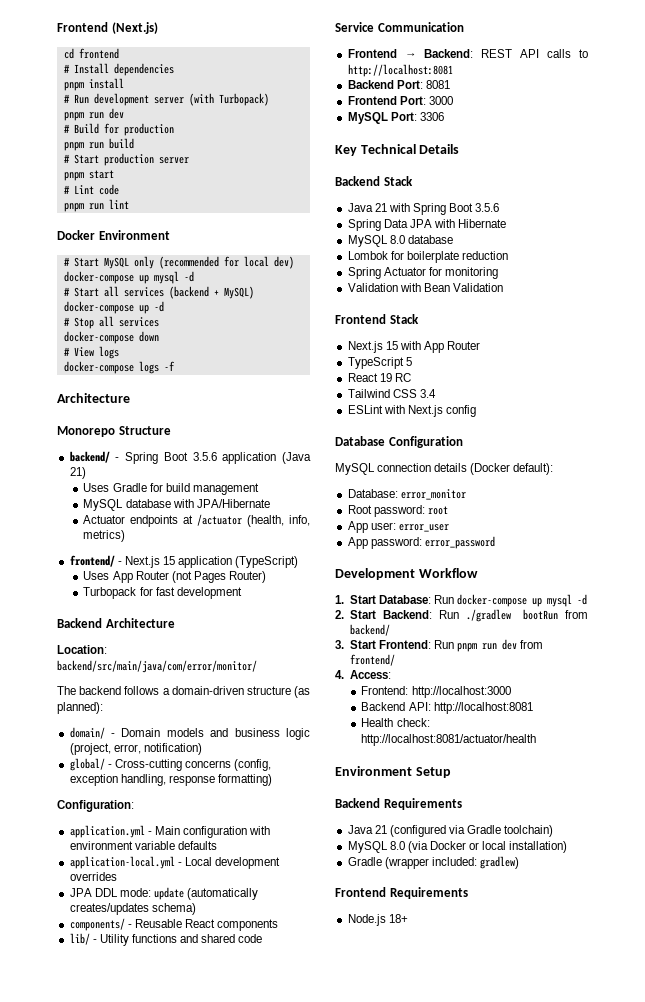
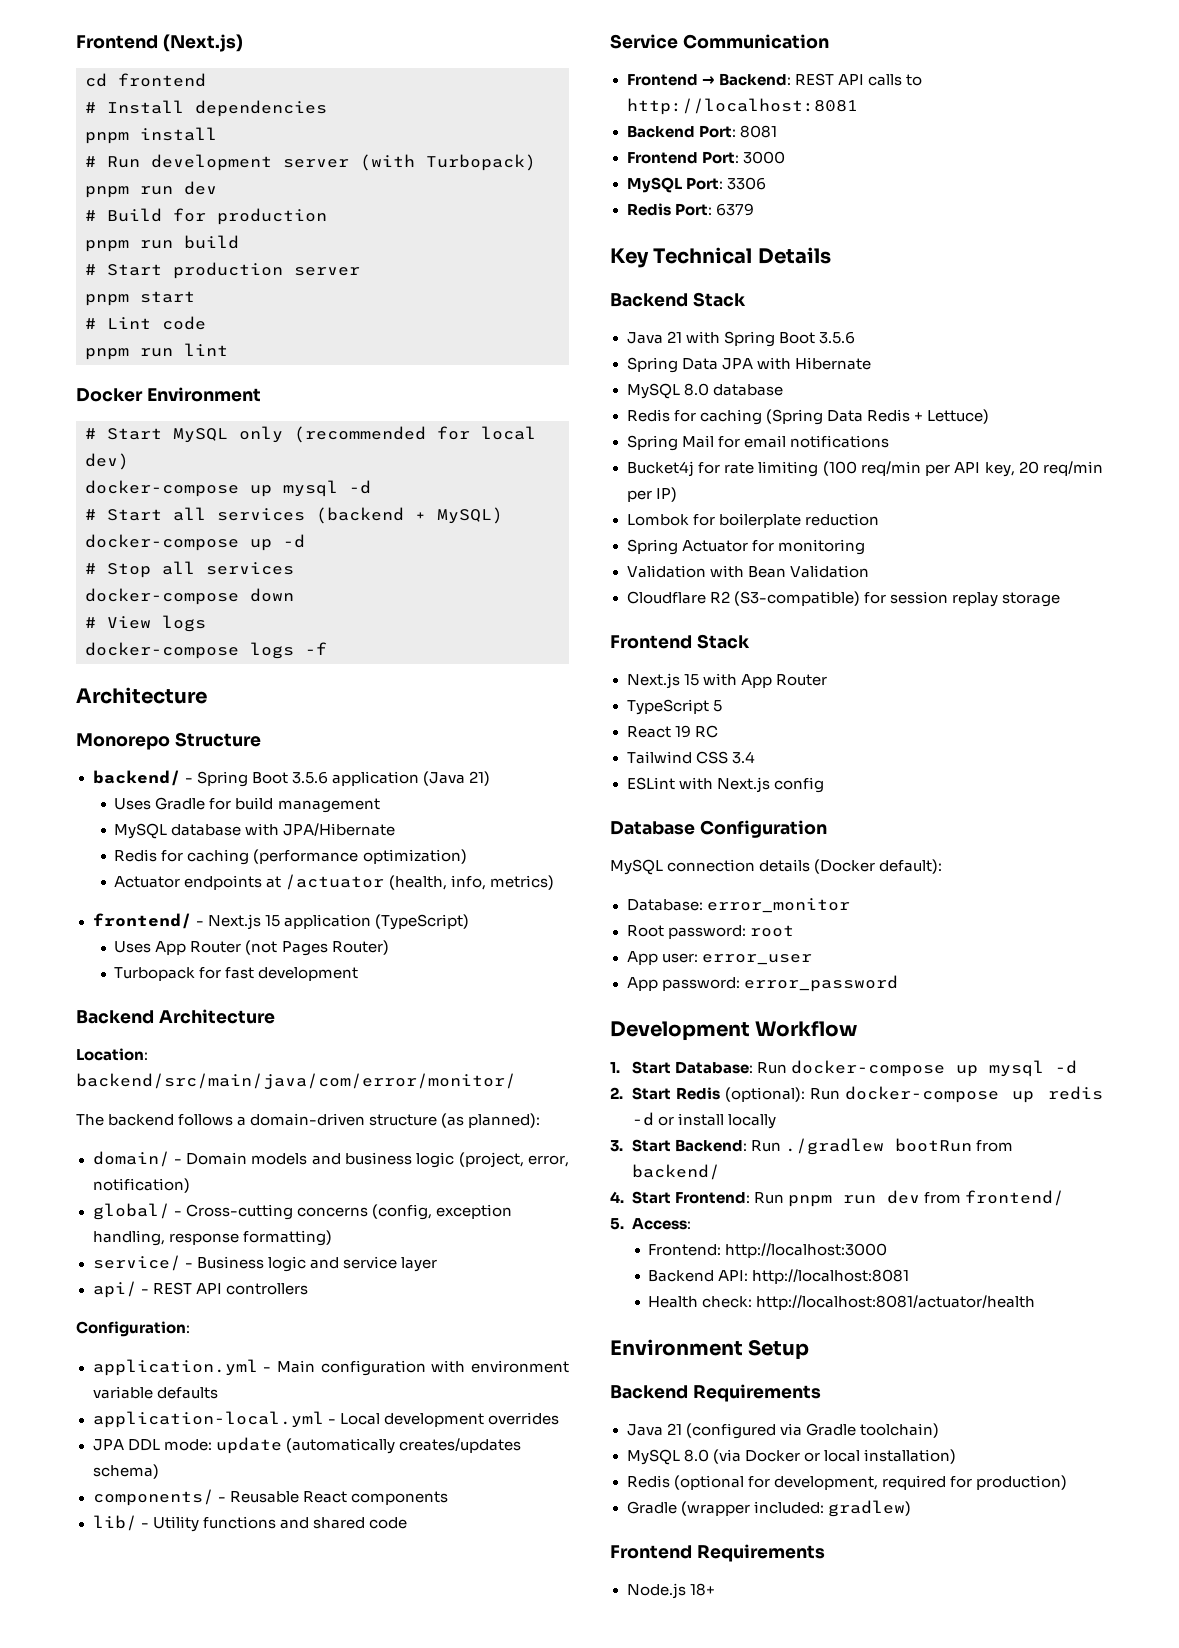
(270, 503) none -> [114,849,467,865] // Redis for caching (performance optimization)
(272, 780) none -> [92,1255,437,1272] [92,1281,308,1298] // service/ - Business logic and service layer // api/ - REST API controllers
(444, 116) none -> [626,203,754,216] // Redis Port: 6379
(453, 239) none -> [626,409,989,425] [626,435,889,451] [626,461,1103,477] [626,487,677,502] // Redis for caching (Spring Data Redis + Lettuce) // Spring Mail for email notifications // Bucket4j for rate limiting (100 req/min per API key, 20 req/min per IP)
(503, 287) none -> [626,591,1060,607] // Cloudflare R2 (S3-compatible) for session replay storage
(376, 614) none -> [675,1086,1103,1103] [631,1112,776,1129] [610,1139,671,1152] Redis (optional): Run docker-compose up redis -d or install locally // 3. Start
[335,640,344,649] 3. -> [610,1191,624,1203] 4.
[335,670,344,679] 4. -> [610,1218,624,1230] 5.
(568, 847) none -> [626,1475,1067,1490] // Redis (optional for development, required for production)

